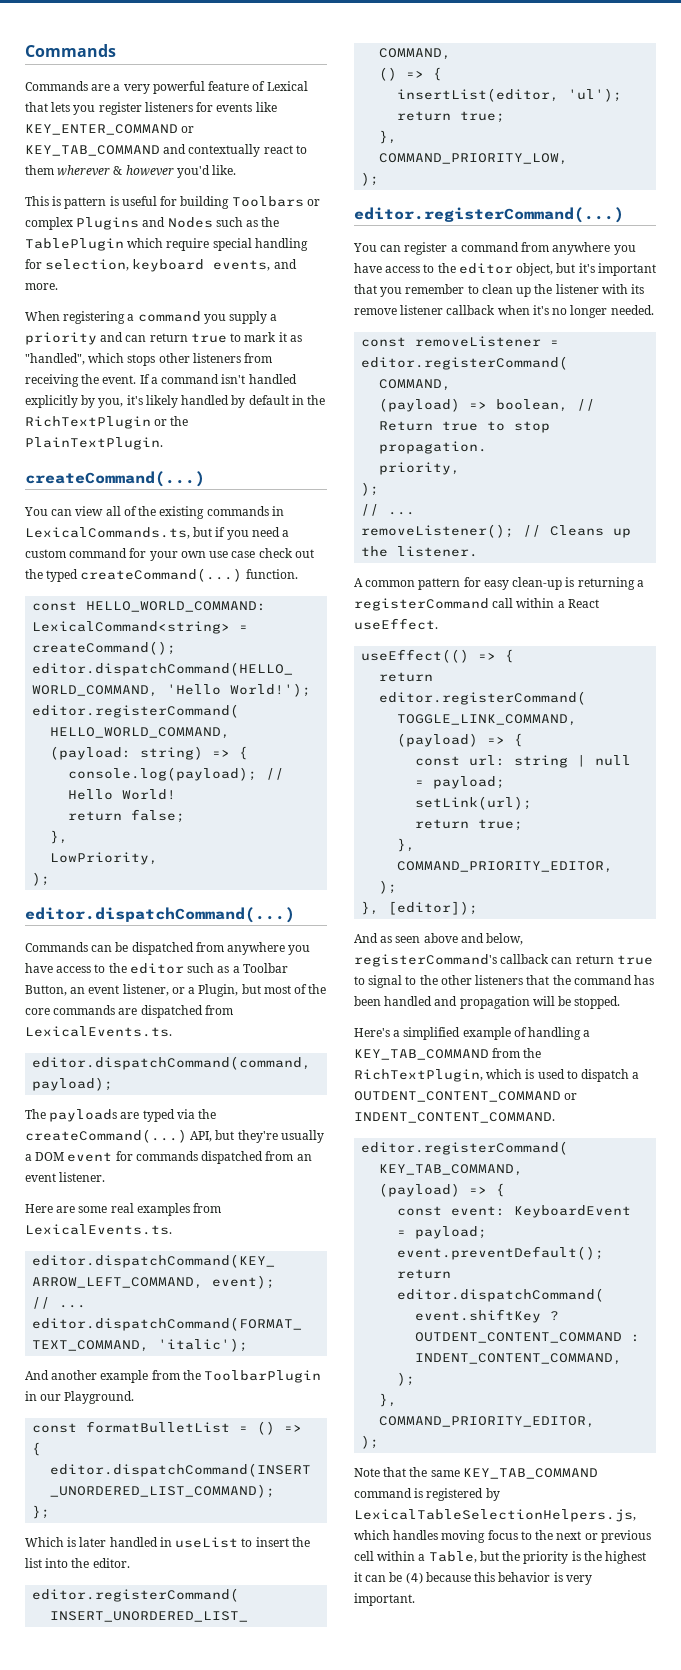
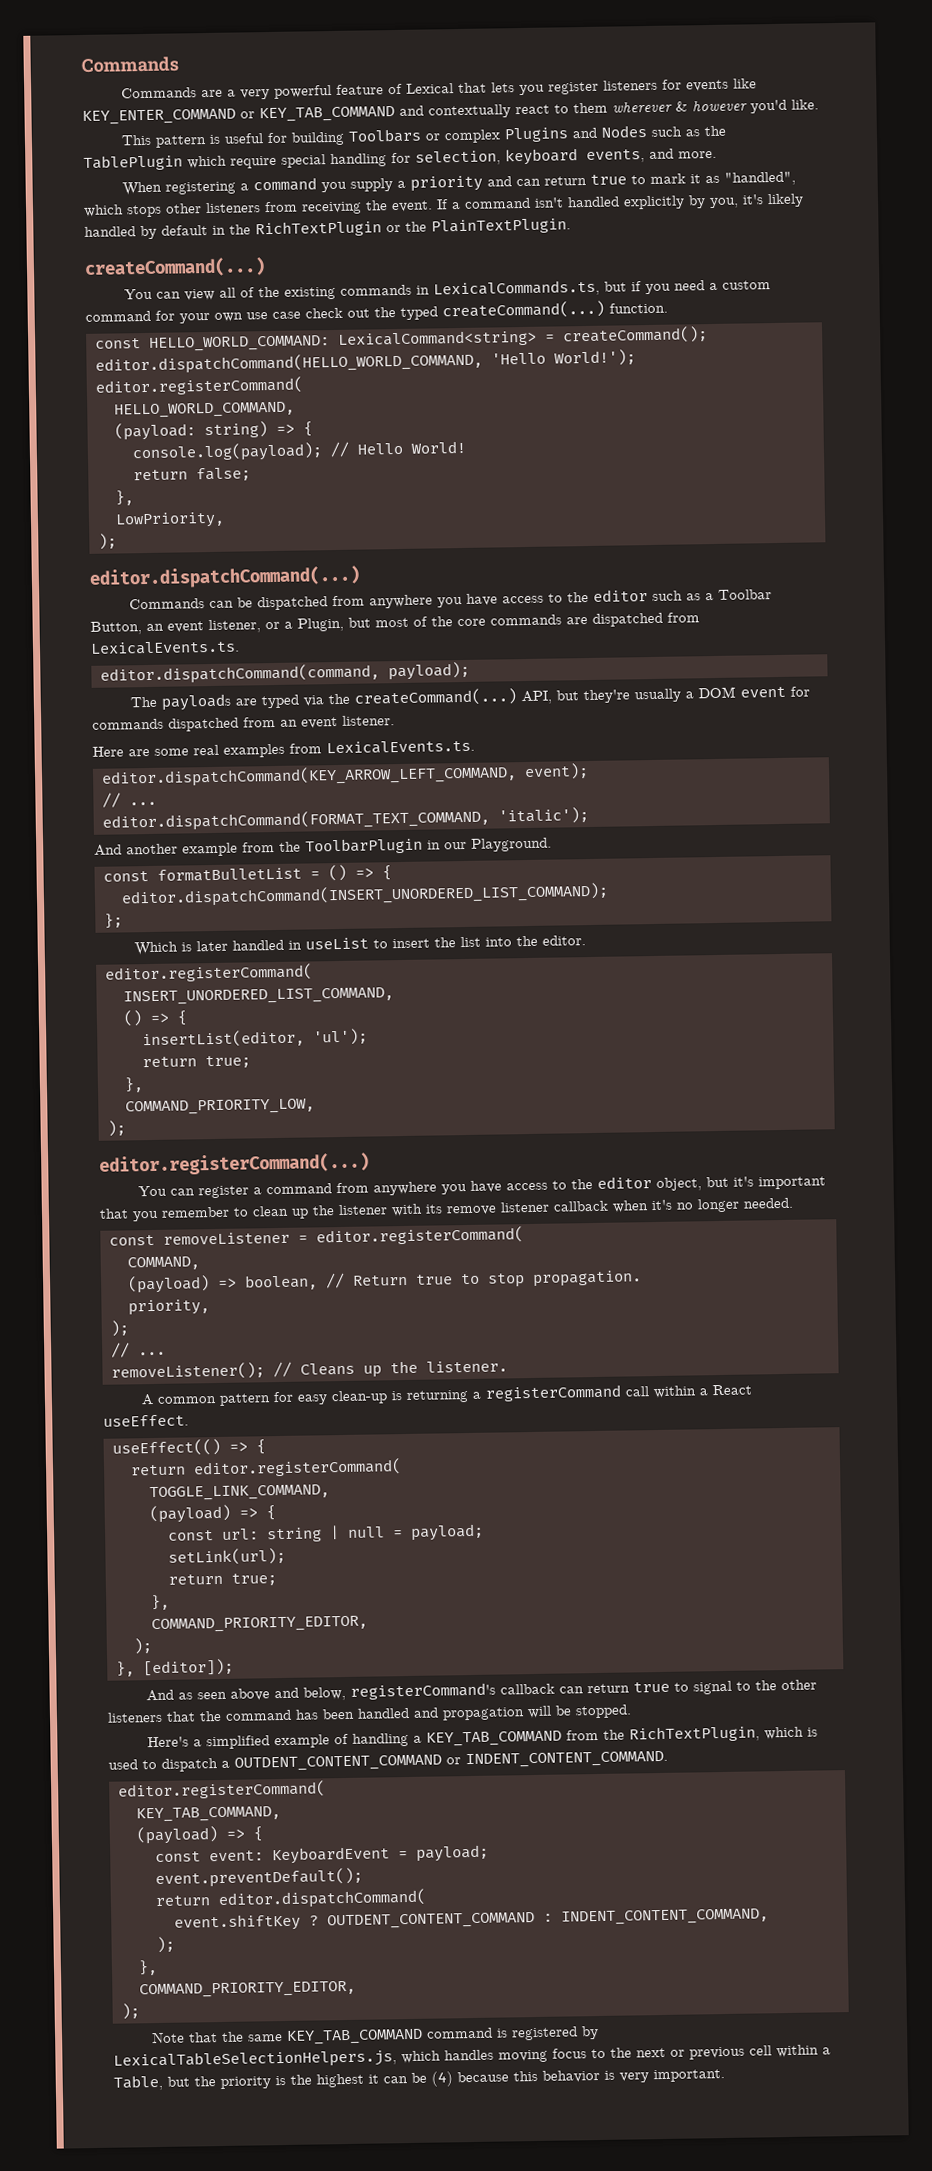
[52,196,62,206] is -> (152, 140) none

